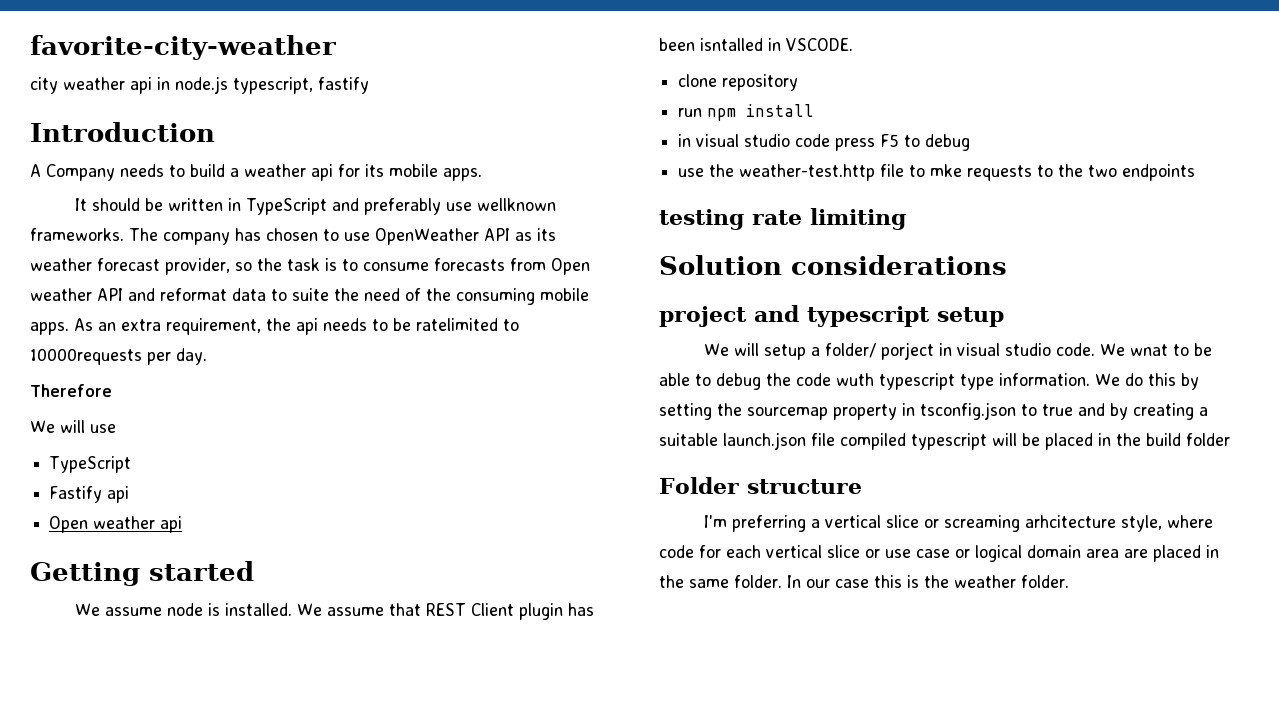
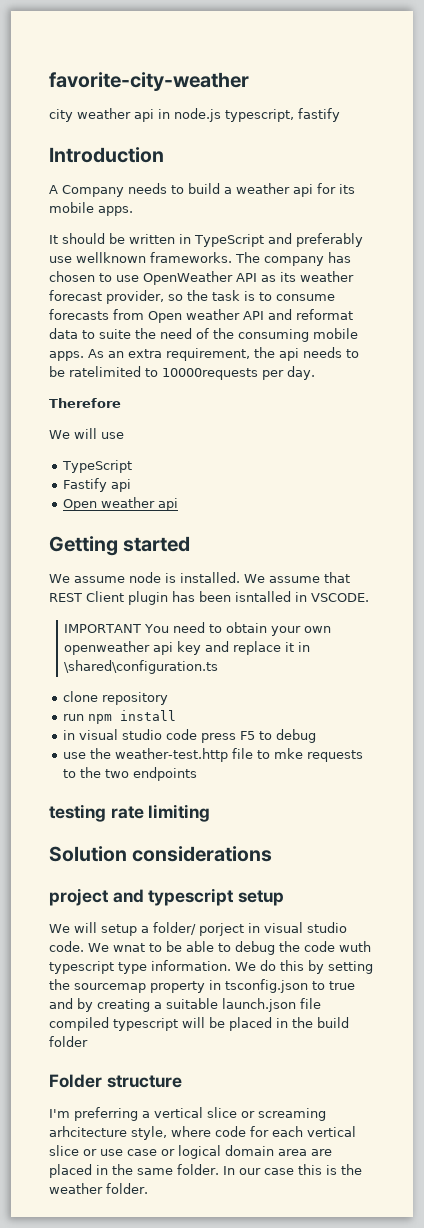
(853, 44) none -> [64,622,332,636] [64,641,311,655] [64,660,219,674] // IMPORTANT You need to obtain your own openweather api key and replace it in \shared\configuration.ts

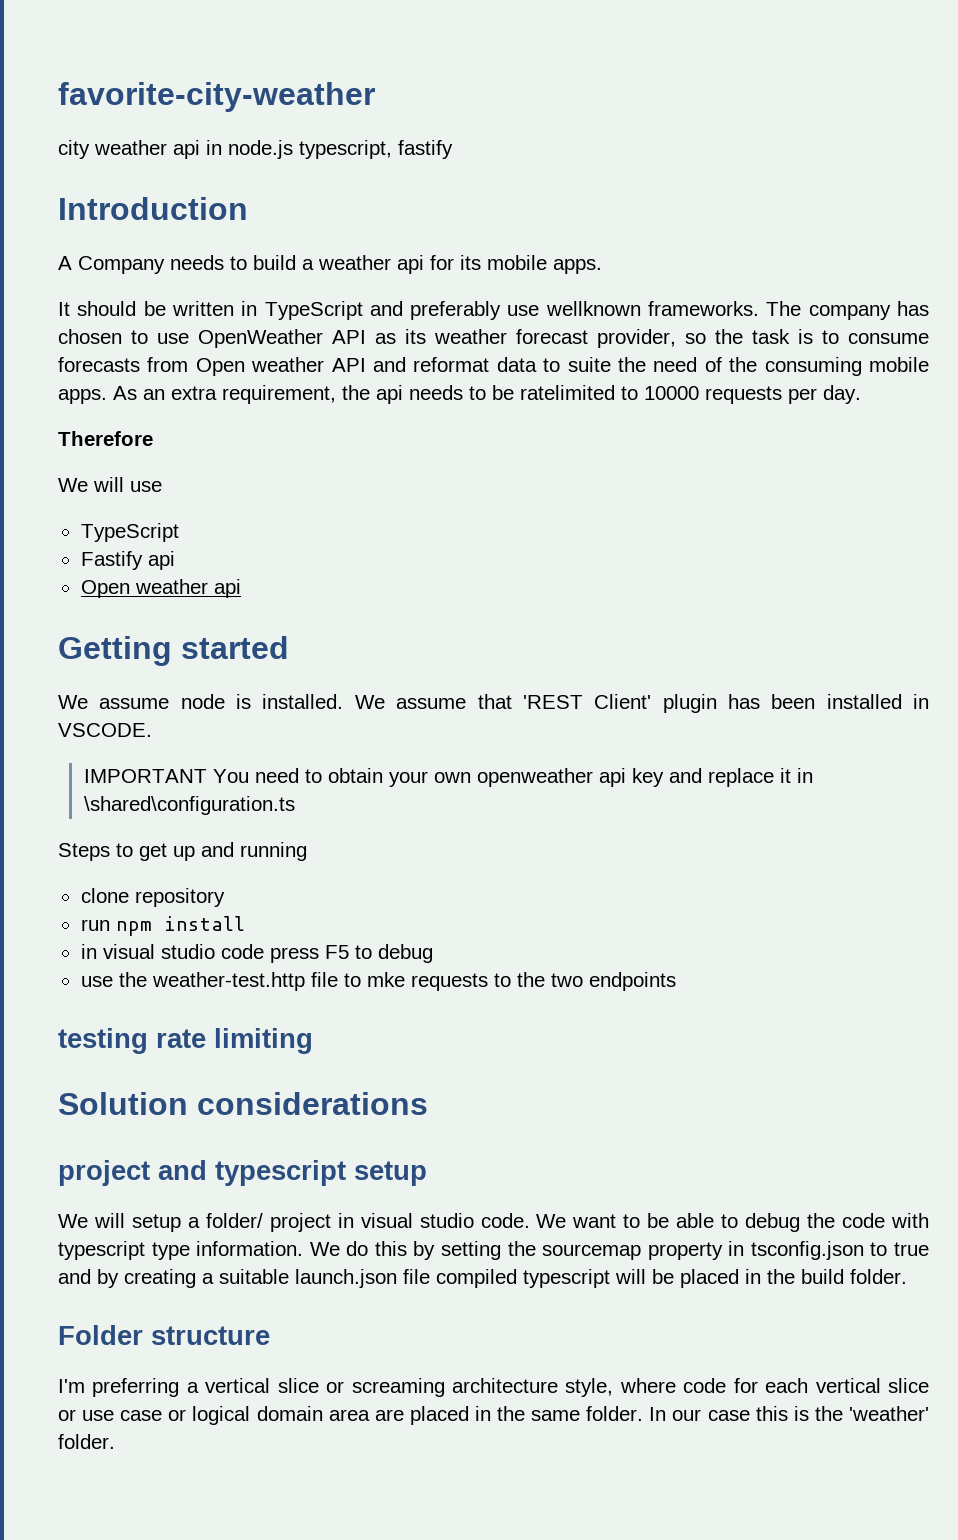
[162,368,258,380] 10000requests -> [644,386,782,404] 10000 requests
[49,591,124,602] REST Client -> [522,694,652,709] 'REST Client'
[235,591,291,602] isntalled -> [826,694,902,709] installed
(219, 667) none -> [58,842,307,861] // Steps to get up and running
[199,923,244,936] porject -> [269,1213,331,1232] project
[113,943,145,952] wnat -> [572,1214,617,1228] want
[339,941,371,952] wuth -> [890,1213,929,1228] with
[49,1036,88,1047] folder -> [850,1269,907,1284] folder.
[49,1126,127,1137] arhcitecture -> [452,1378,558,1393] architecture
[49,1183,103,1194] weather -> [848,1406,929,1421] 'weather'

